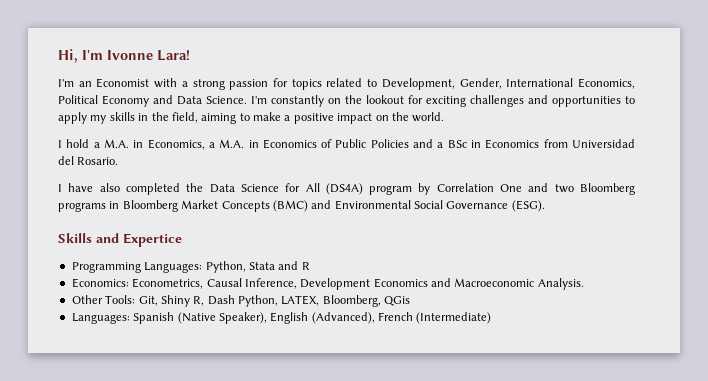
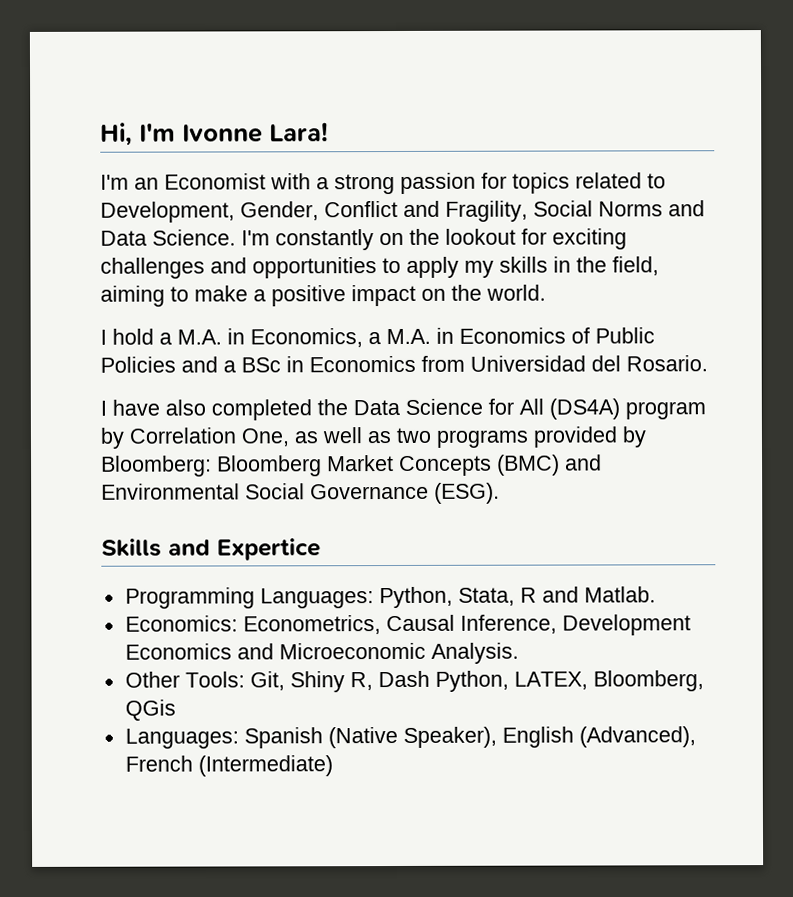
[506,78,635,89] [58,95,149,107] International Economics, Political Economy -> [324,200,663,222] Conflict and Fragility, Social Norms
[500,183,635,195] [58,201,120,212] One and two Bloomberg programs in -> [241,426,646,448] [101,455,212,477] One, as well as two programs provided by Bloomberg:
[248,261,310,270] Stata and R -> [457,586,656,606] Stata, R and Matlab.
[454,278,535,287] Macroeconomic -> [278,642,426,660] Microeconomic

